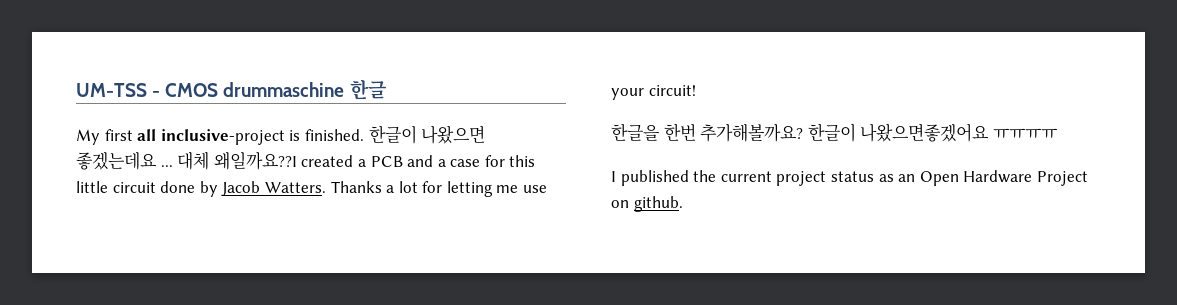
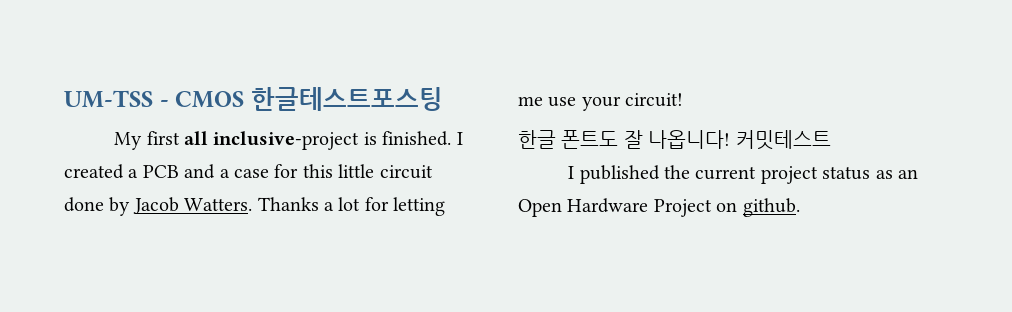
[223,79,387,100] drummaschine 한글 -> [250,87,443,111] 한글테스트포스팅
[368,125,486,144] [76,151,297,170] 한글이 나왔으면 좋겠는데요 ... 대체 왜일까요??I -> [456,132,463,145] I
[611,123,1058,142] 한글을 한번 추가해볼까요? 한글이 나왔으면좋겠어요 ㅠㅠㅠㅠ -> [518,130,831,150] 한글 폰트도 잘 나옵니다! 커밋테스트

